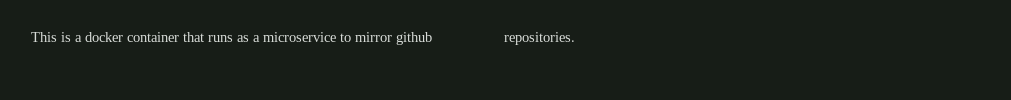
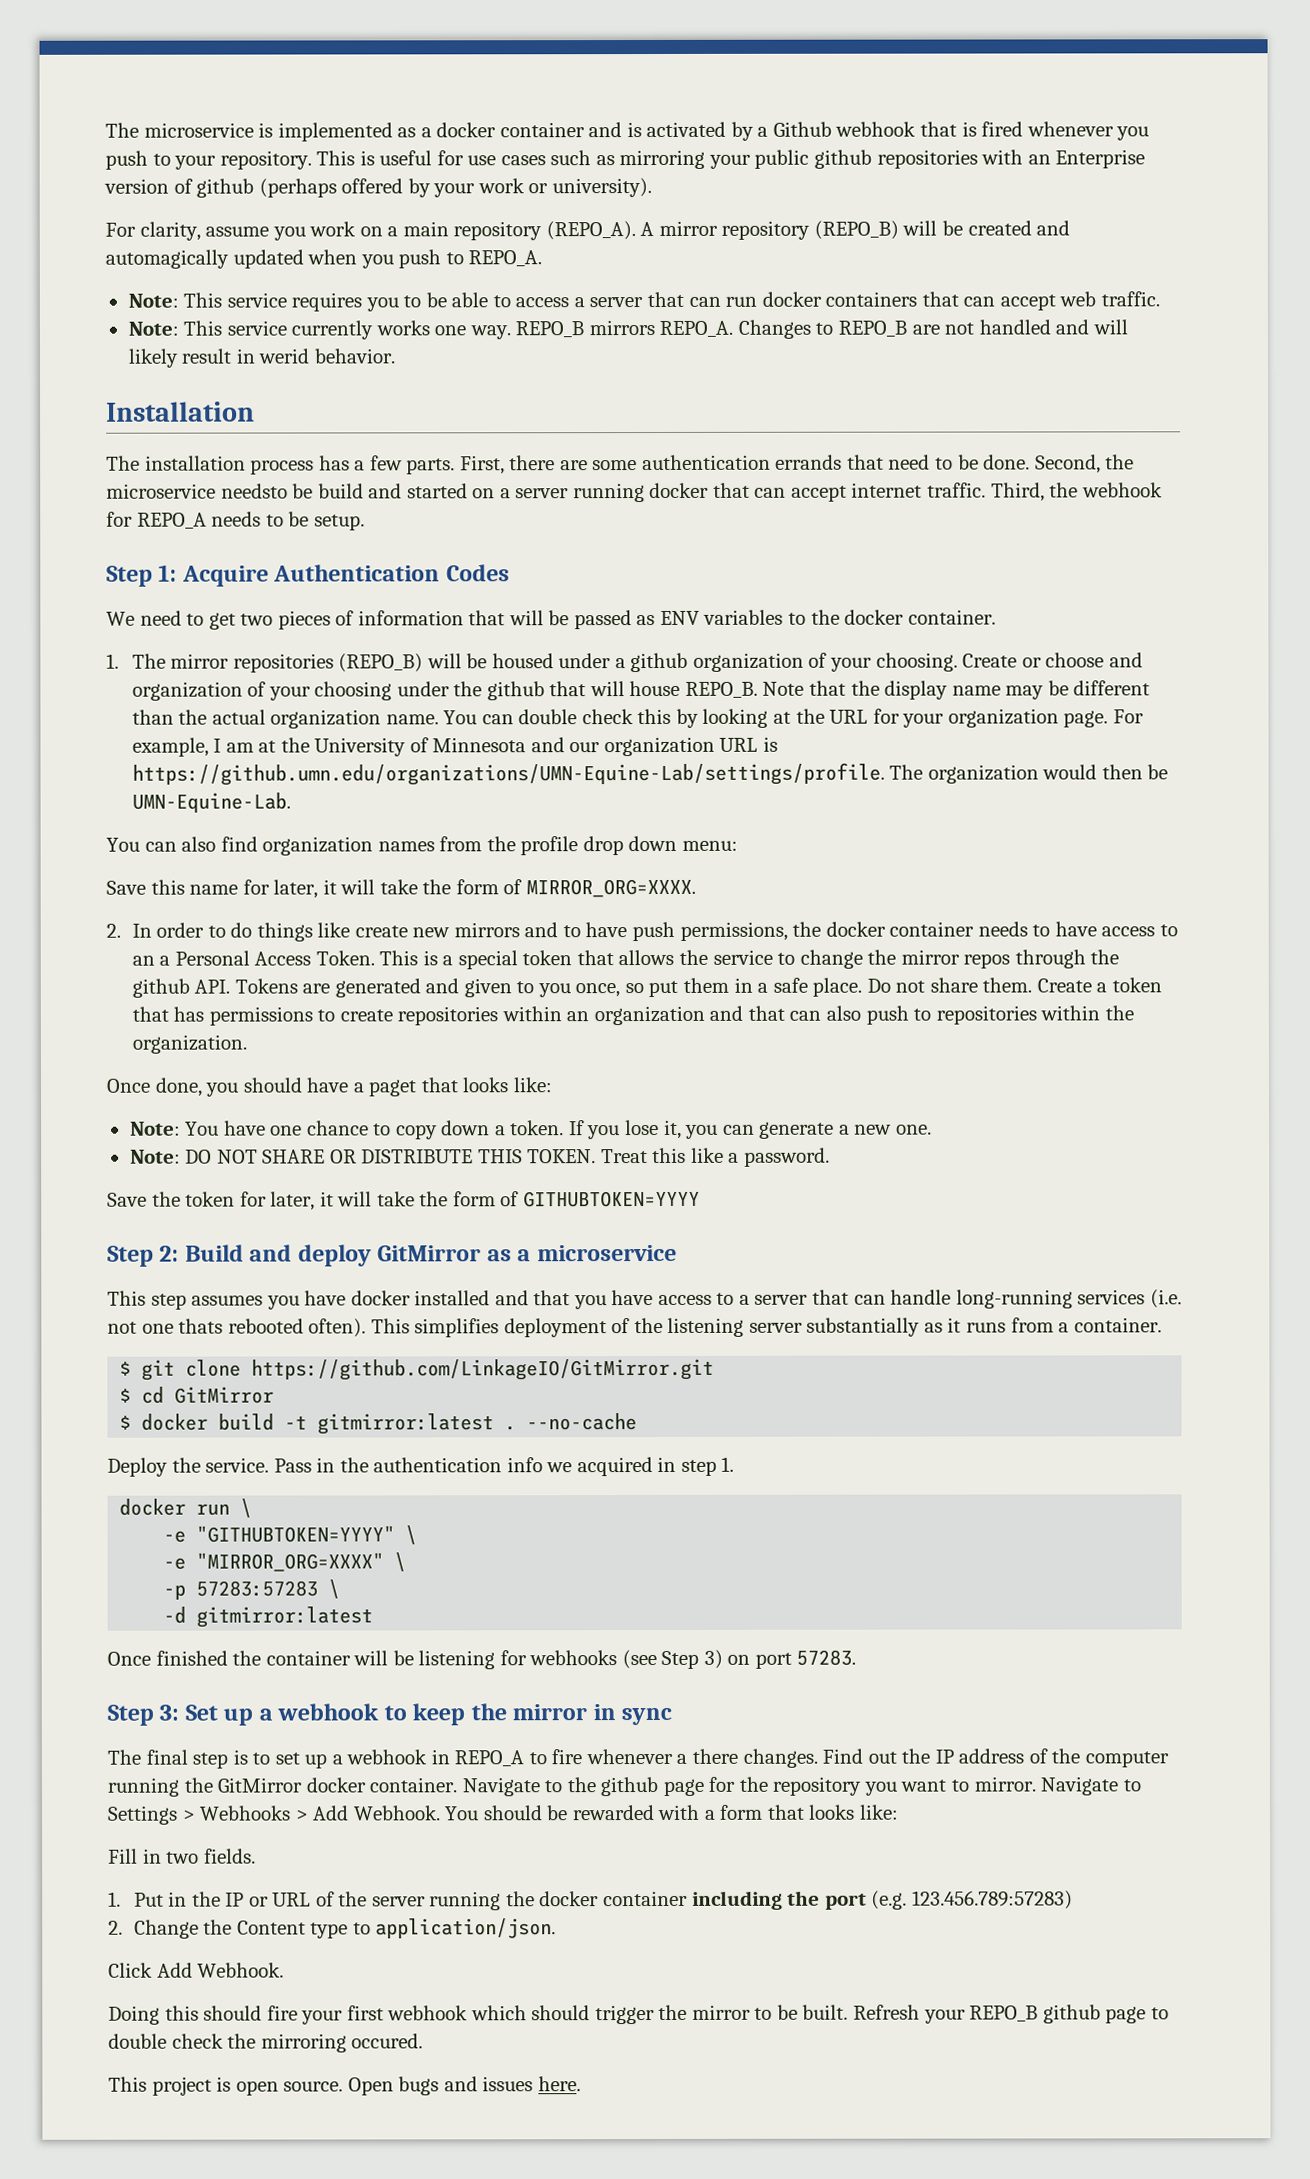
[31,32,575,45] This is a docker container that runs as a microservice to mirror github repositories. -> [105,121,1150,142] [105,149,1146,170] [104,178,652,198] [105,220,1071,241] [105,249,543,269] [127,291,1160,312] [127,319,1128,340] [127,348,395,368] [106,401,255,422] [106,454,1135,475] [106,482,1163,503] [106,511,365,531] [106,564,510,587] [106,609,996,630] [106,652,1143,673] [131,680,1151,701] [131,708,1144,729] [131,736,779,757] [131,762,1169,786] [131,792,291,813] [106,835,738,856] [106,878,696,899] [106,921,1178,942] [131,949,1120,970] [131,977,1162,998] [131,1005,1134,1026] [131,1034,247,1054] [106,1077,553,1097] [129,1119,932,1140] [129,1147,830,1167] [107,1190,700,1211] [107,1244,677,1267] [107,1289,1182,1310] [107,1317,1162,1338] [119,1358,715,1381] [119,1386,275,1404] [119,1413,638,1435] [107,1456,735,1477] [119,1498,253,1518] [163,1525,418,1545] [163,1552,407,1572] [163,1579,341,1600] [163,1606,374,1628] [107,1649,857,1670] [107,1703,673,1726] [107,1748,1169,1769] [107,1776,1141,1797] [107,1804,900,1825] [108,1848,256,1864] [108,1890,1073,1911] [108,1918,557,1939] [108,1962,285,1978] [108,2004,1169,2025] [108,2033,424,2053] [108,2076,581,2096] The microservice is implemented as a docker container and is activated by a Github webhook that is fired whenever you push to your repository. This is useful for use cases such as mirroring your public github repositories with an Enterprise version of github (perhaps offered by your work or university). // For clarity, assume you work on a main repository (REPO_A). A mirror repository (REPO_B) will be created and automagically updated when you push to REPO_A. // Note: This service requires you to be able to access a server that can run docker containers that can accept web traffic. // Note: This service currently works one way. REPO_B mirrors REPO_A. Changes to REPO_B are not handled and will likely result in werid behavior. // Installation // The installation process has a few parts. First, there are some authentication errands that need to be done. Second, the microservice needsto be build and started on a server running docker that can accept internet traffic. Third, the webhook for REPO_A needs to be setup. // Step 1: Acquire Authentication Codes // We need to get two pieces of information that will be passed as ENV variables to the docker container. // 1. The mirror repositories (REPO_B) will be housed under a github organization of your choosing. Create or choose and organization of your choosing under the github that will house REPO_B. Note that the display name may be different than the actual organization name. You can double check this by looking at the URL for your organization page. For example, I am at the University of Minnesota and our organization URL is https://github.umn.edu/organizations/UMN-Equine-Lab/settings/profile. The organization would then be UMN-Equine-Lab. // You can also find organization names from the profile drop down menu: // Save this name for later, it will take the form of MIRROR_ORG=XXXX. // 2. In order to do things like create new mirrors and to have push permissions, the docker container needs to have access to an a Personal Access Token. This is a special token that allows the service to change the mirror repos through the github API. Tokens are generated and given to you once, so put them in a safe place. Do not share them. Create a token that has permissions to create repositories within an organization and that can also push to repositories within the organization. // Once done, you should have a paget that looks like: // Note: You have one chance to copy down a token. If you lose it, you can generate a new one. // Note: DO NOT SHARE OR DISTRIBUTE THIS TOKEN. Treat this like a password. // Save the token for later, it will take the form of GITHUBTOKEN=YYYY // Step 2: Build and deploy GitMirror as a microservice // This step assumes you have docker installed and that you have access to a server that can handle long-running services (i.e. not one thats rebooted often). This simplifies deployment of the listening server substantially as it runs from a container. // $ git clone https://github.com/LinkageIO/GitMirror.git // $ cd GitMirror // $ docker build -t gitmirror:latest . --no-cache // Deploy the service. Pass in the authentication info we acquired in step 1. // docker run \ // -e "GITHUBTOKEN=YYYY" \ // -e "MIRROR_ORG=XXXX" \ // -p 57283:57283 \ // -d gitmirror:latest // Once finished the container will be listening for webhooks (see Step 3) on port 57283. // Step 3: Set up a webhook to keep the mirror in sync // The final step is to set up a webhook in REPO_A to fire whenever a there changes. Find out the IP address of the computer running the GitMirror docker container. Navigate to the github page for the repository you want to mirror. Navigate to Settings > Webhooks > Add Webhook. You should be rewarded with a form that looks like: // Fill in two fields. // 1. Put in the IP or URL of the server running the docker container including the port (e.g. 123.456.789:57283) // 2. Change the Content type to application/json. // Click Add Webhook. // Doing this should fire your first webhook which should trigger the mirror to be built. Refresh your REPO_B github page to double check the mirroring occured. // This project is open source. Open bugs and issues here.

